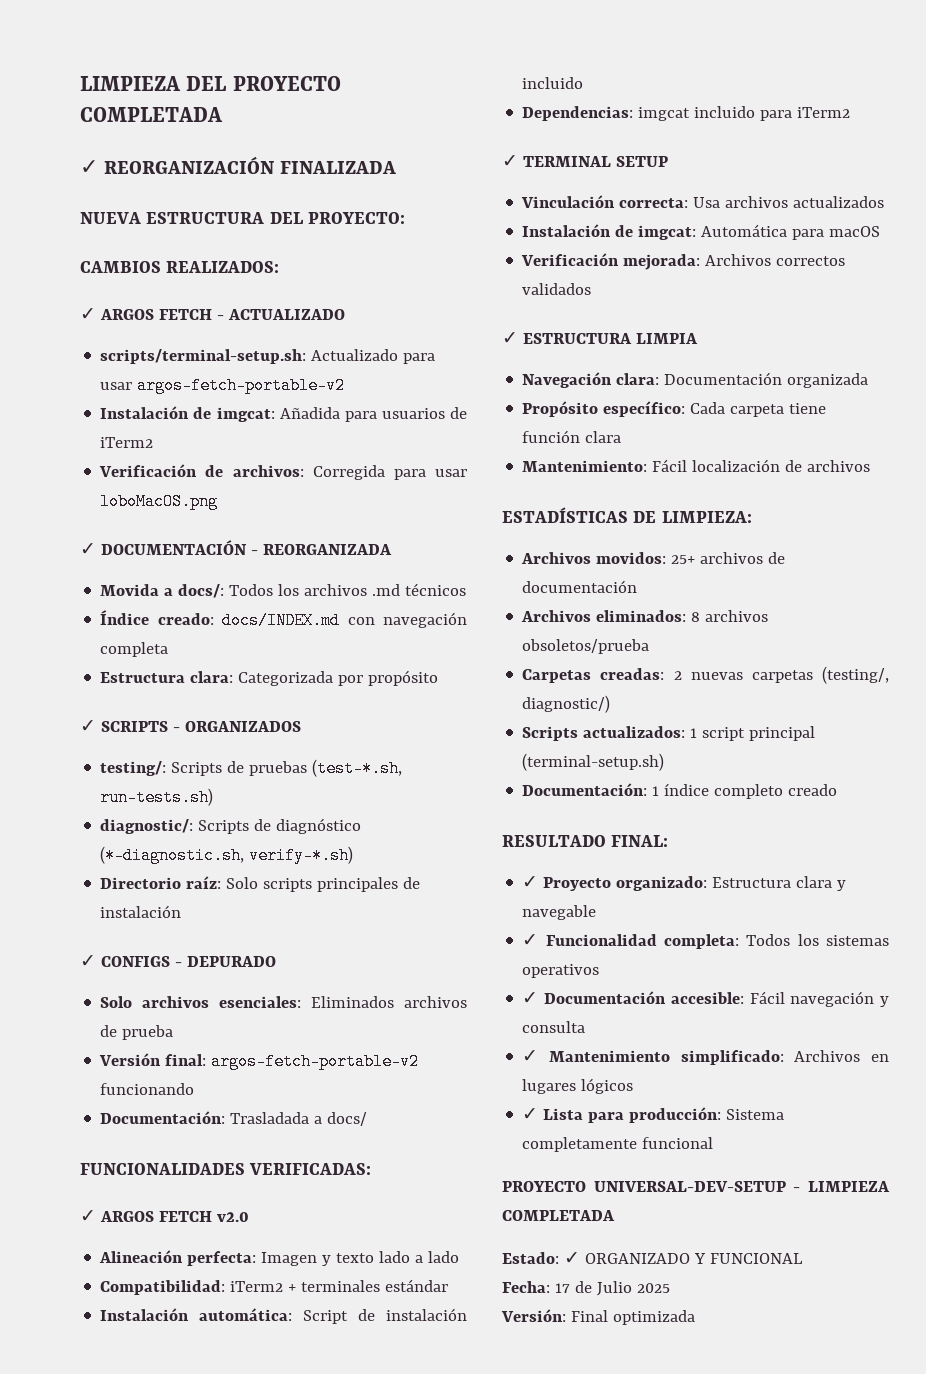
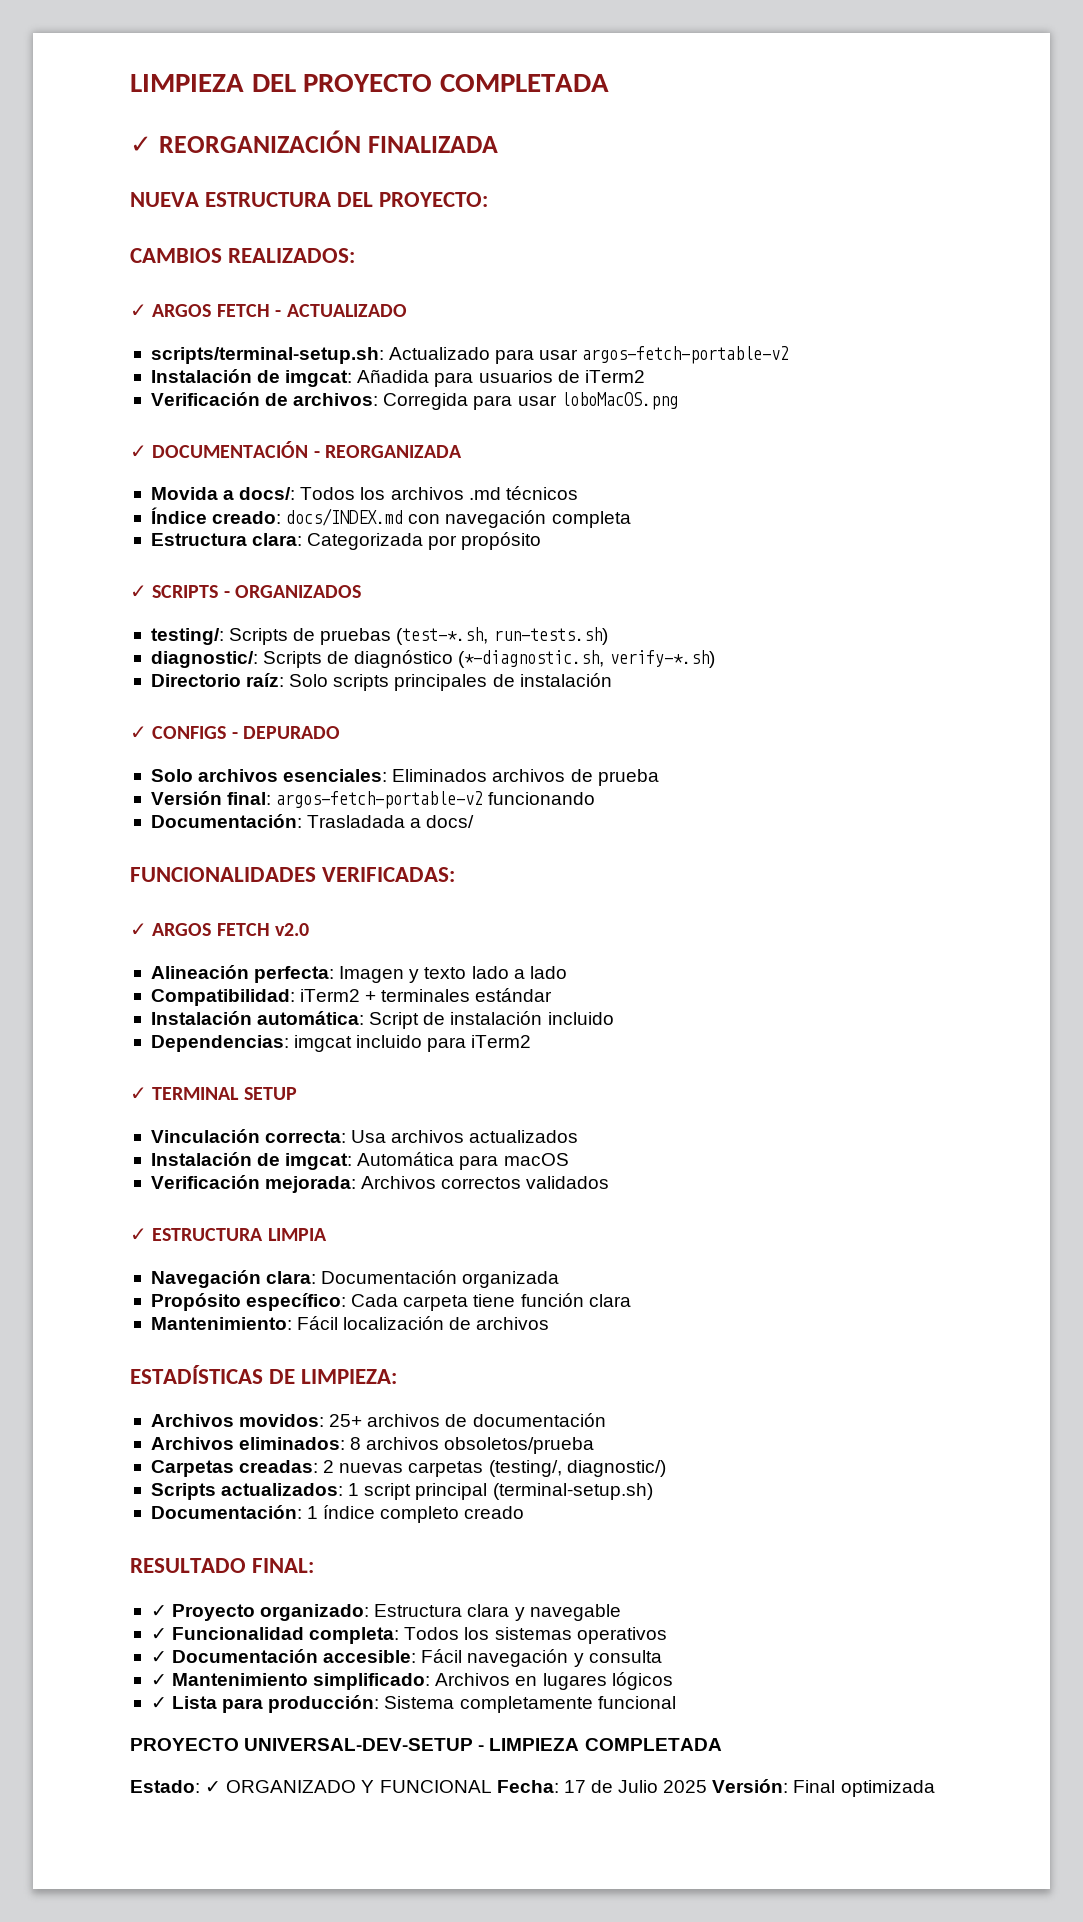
(803, 1258) // -> (492, 1786) none
(670, 1288) // -> (708, 1786) none

